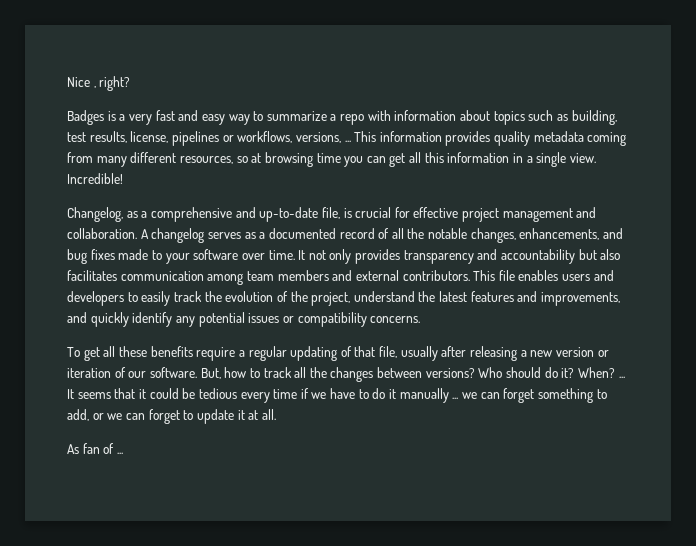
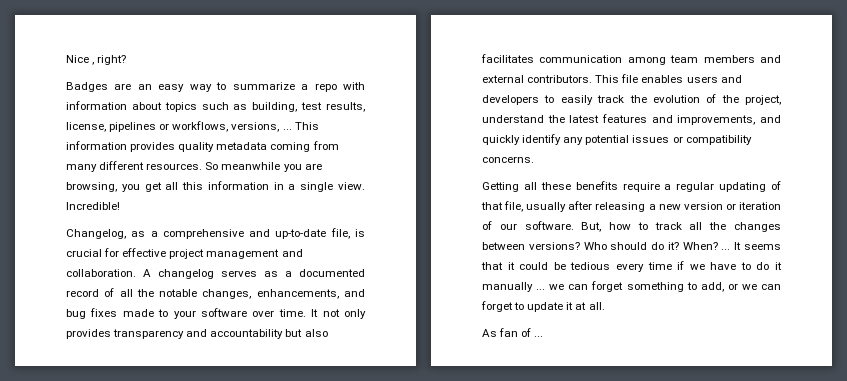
[107,110,199,125] is a very fast and -> [114,83,152,90] are an
[179,152,386,167] resources, so at browsing time you can -> [146,162,322,172] [66,182,140,192] resources. So meanwhile you are browsing, you
[67,347,100,361] To get -> [482,182,519,192] Getting

